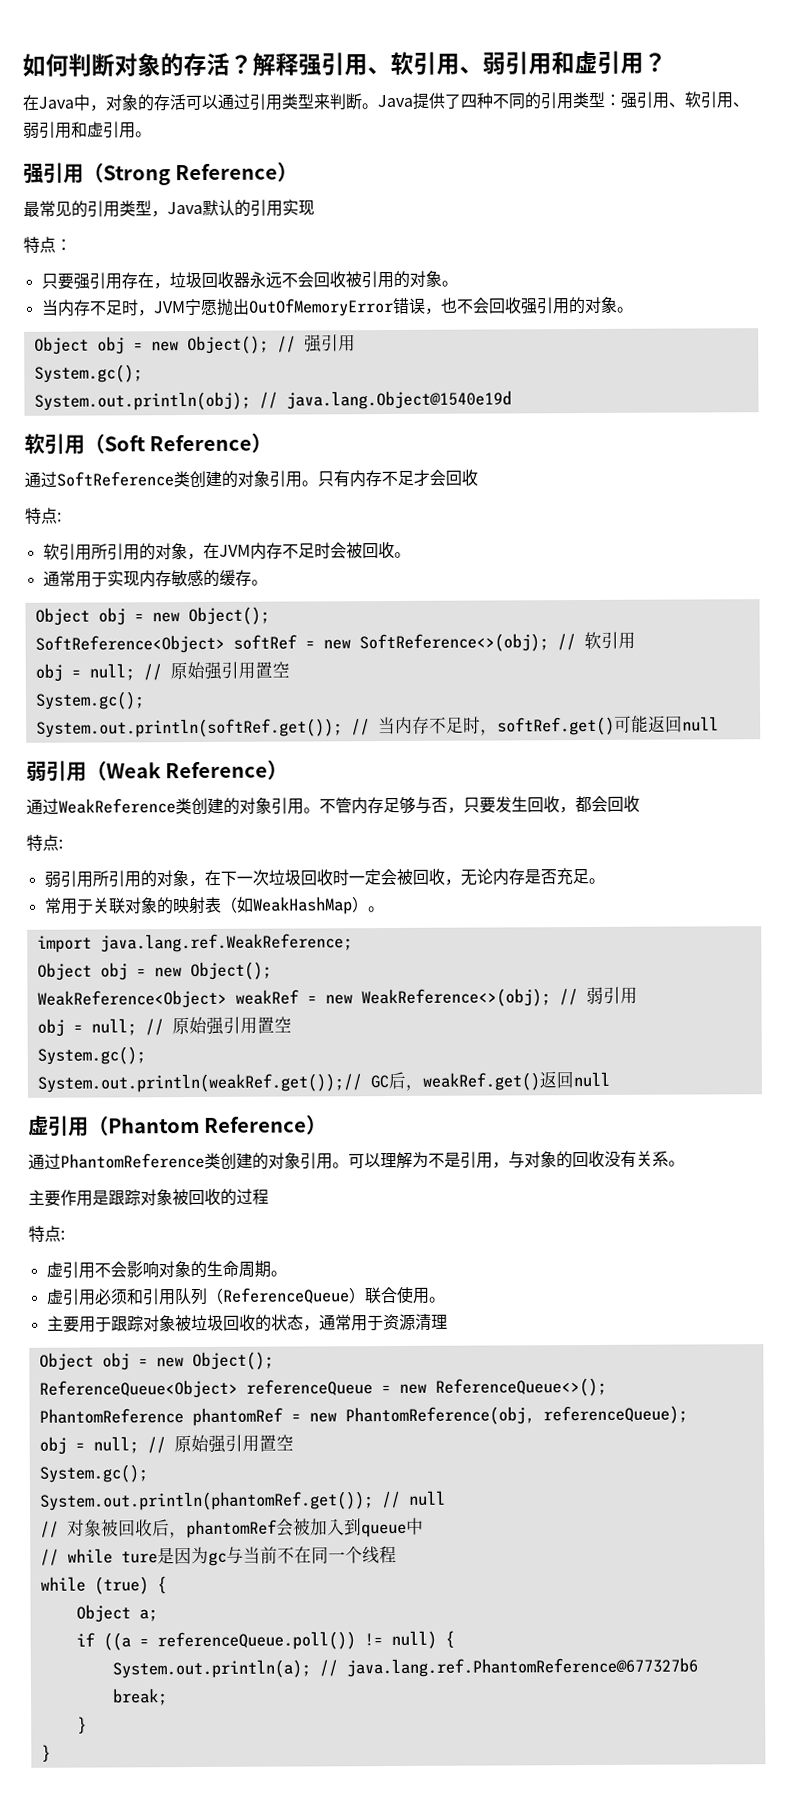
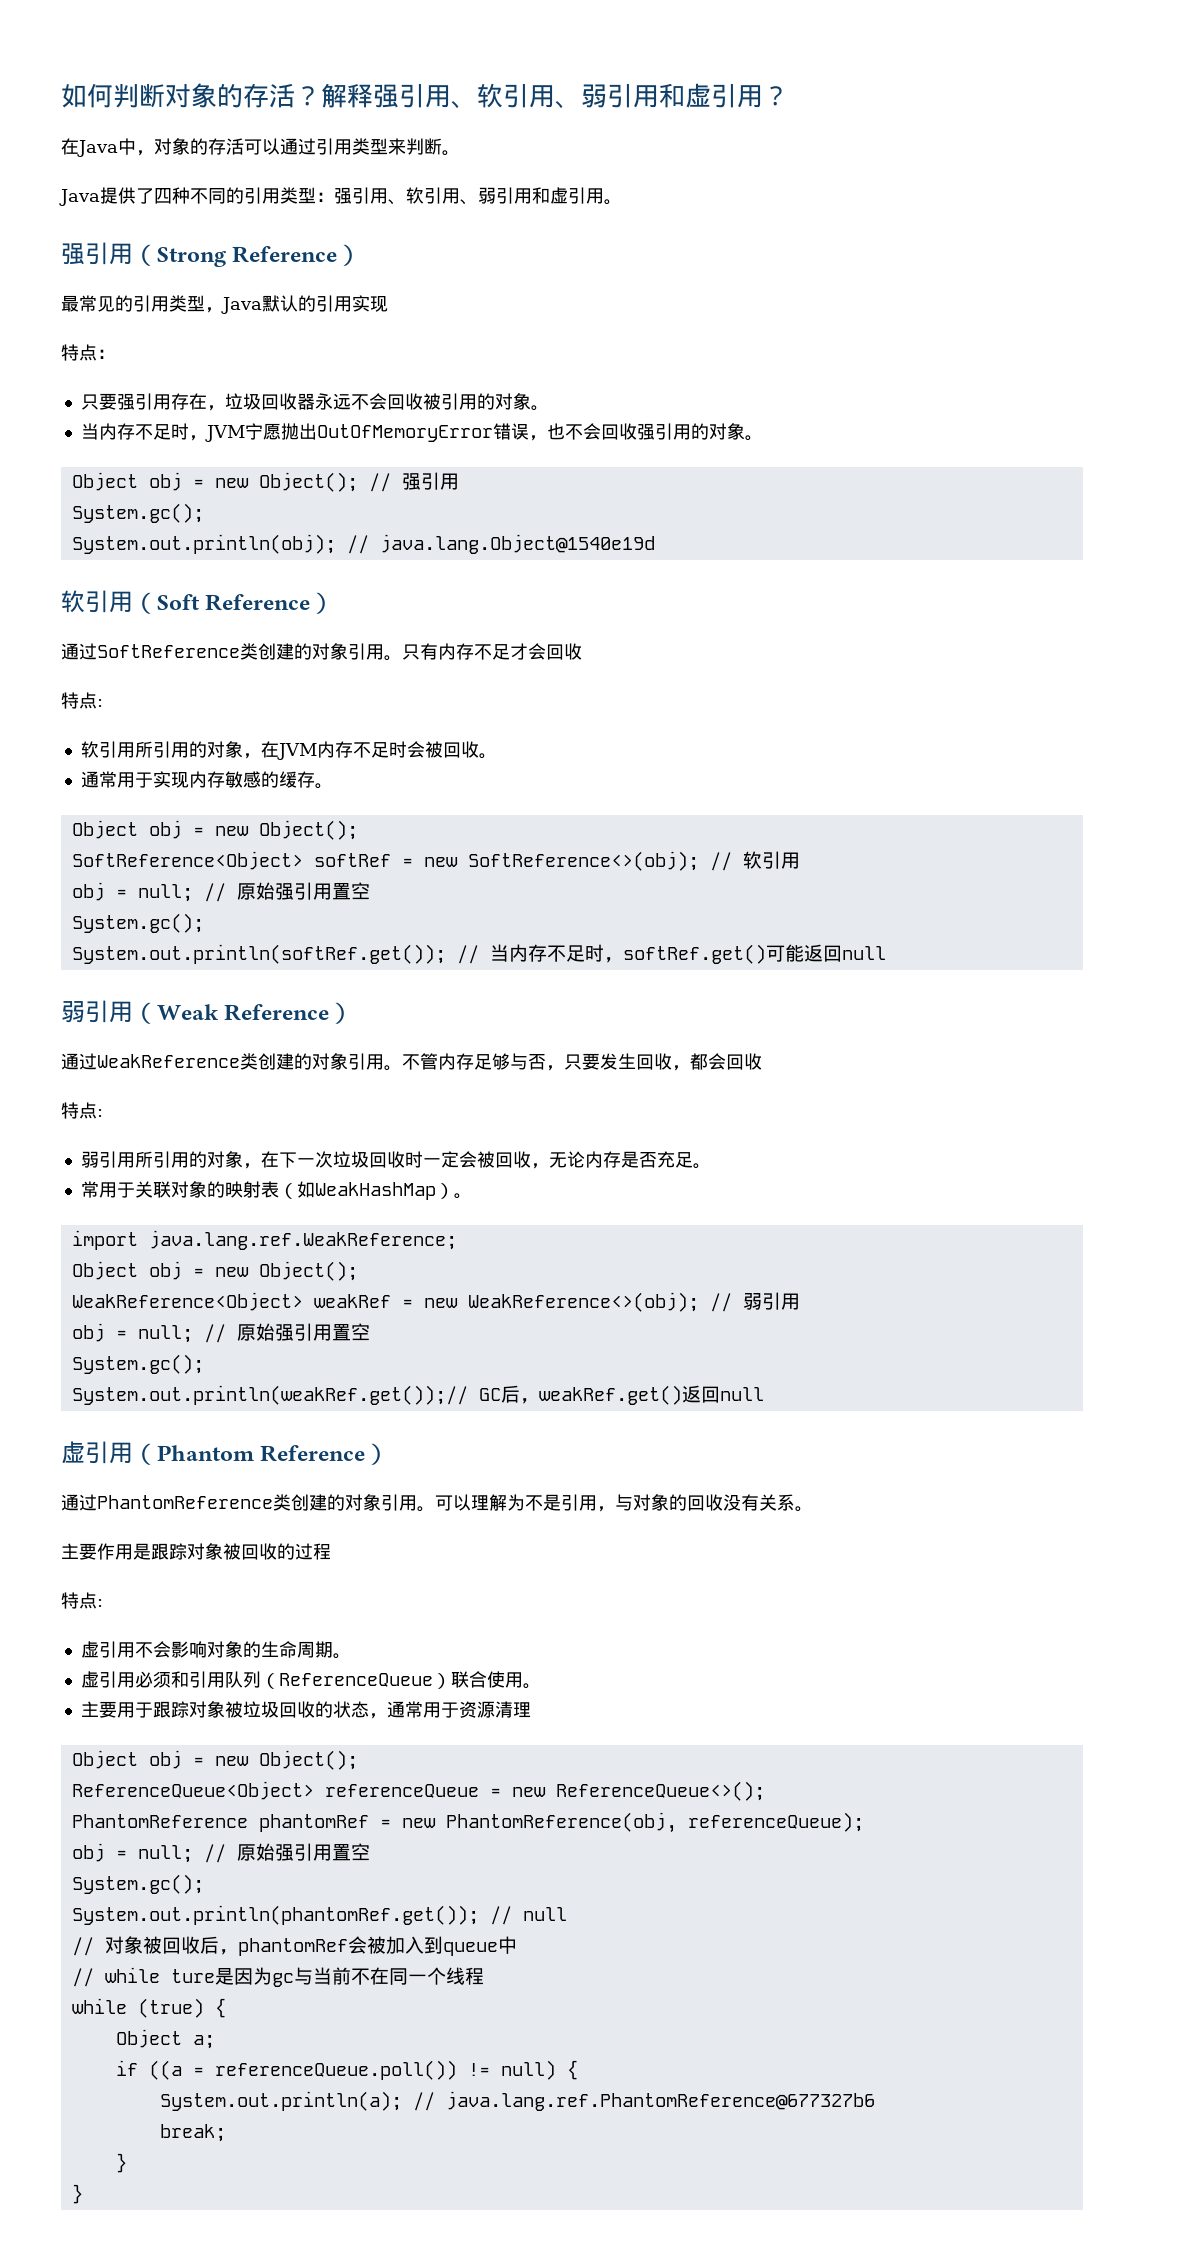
(378, 106) none -> (460, 153) //

